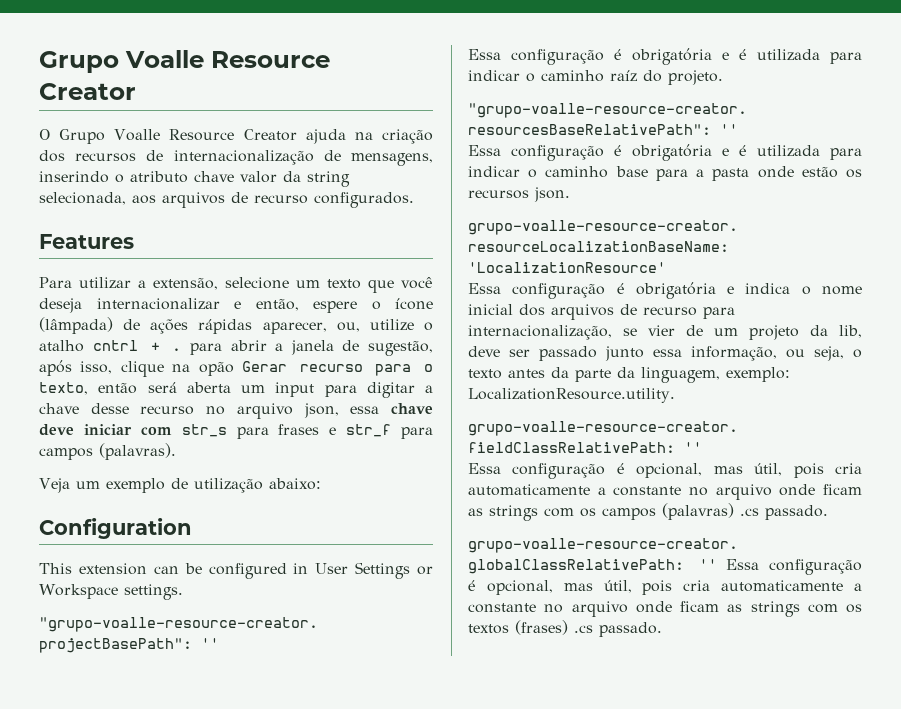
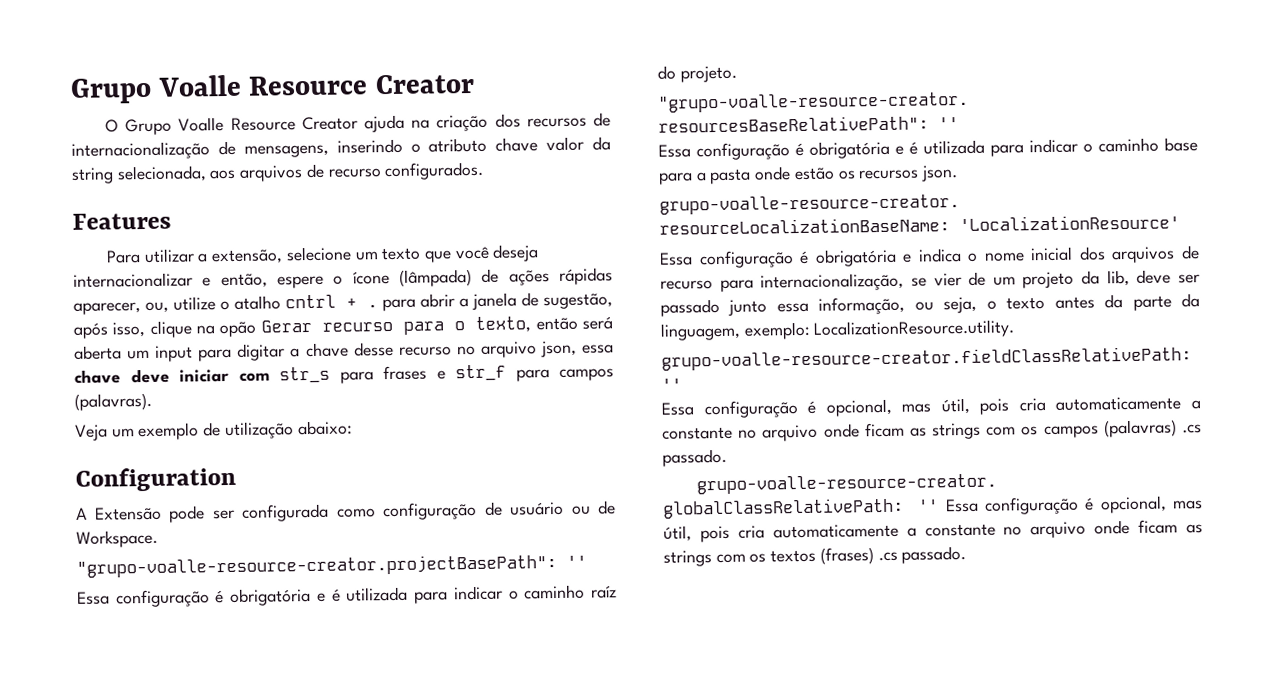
[39,562,433,579] [39,584,183,600] This extension can be configured in User Settings or Workspace settings. -> [76,500,616,523] [76,529,158,548] A Extensão pode ser configurada como configuração de usuário ou de Workspace.

